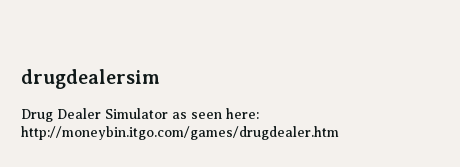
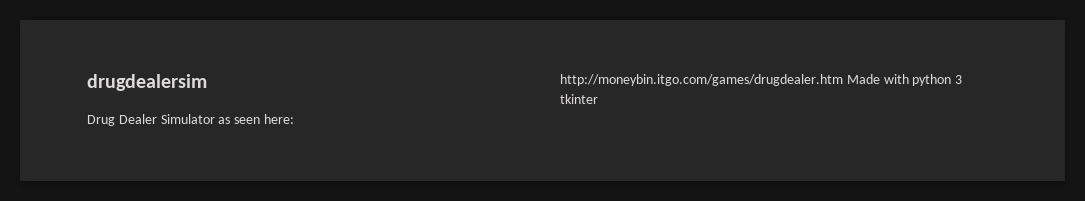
(339, 133) none -> [846,74,963,86] [560,94,598,104] Made with python 3 tkinter

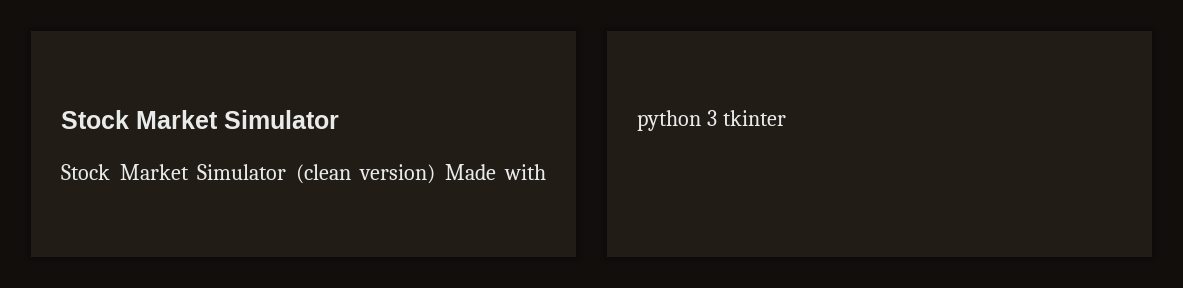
[87,74,207,91] [87,114,294,126] [560,74,843,86] drugdealersim // Drug Dealer Simulator as seen here: http://moneybin.itgo.com/games/drugdealer.htm -> [61,110,339,129] [61,164,435,184] Stock Market Simulator // Stock Market Simulator (clean version)

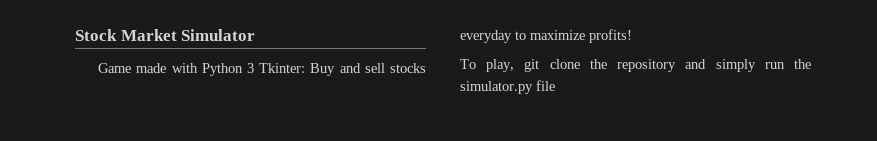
[61,164,546,184] [637,110,786,131] Stock Market Simulator (clean version) Made with python 3 tkinter -> [98,63,426,76] [460,29,632,43] [460,59,811,72] [460,80,555,94] Game made with Python 3 Tkinter: Buy and sell stocks everyday to maximize profits! // To play, git clone the repository and simply run the simulator.py file

